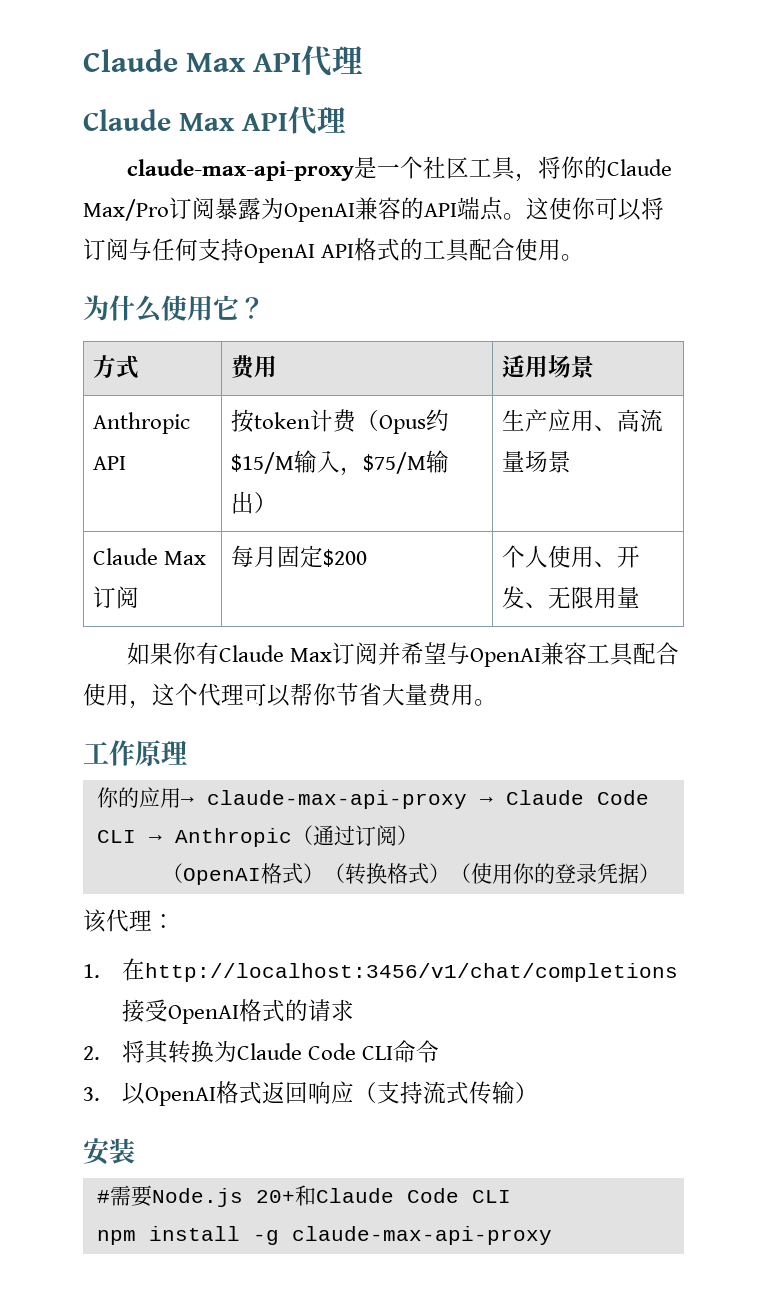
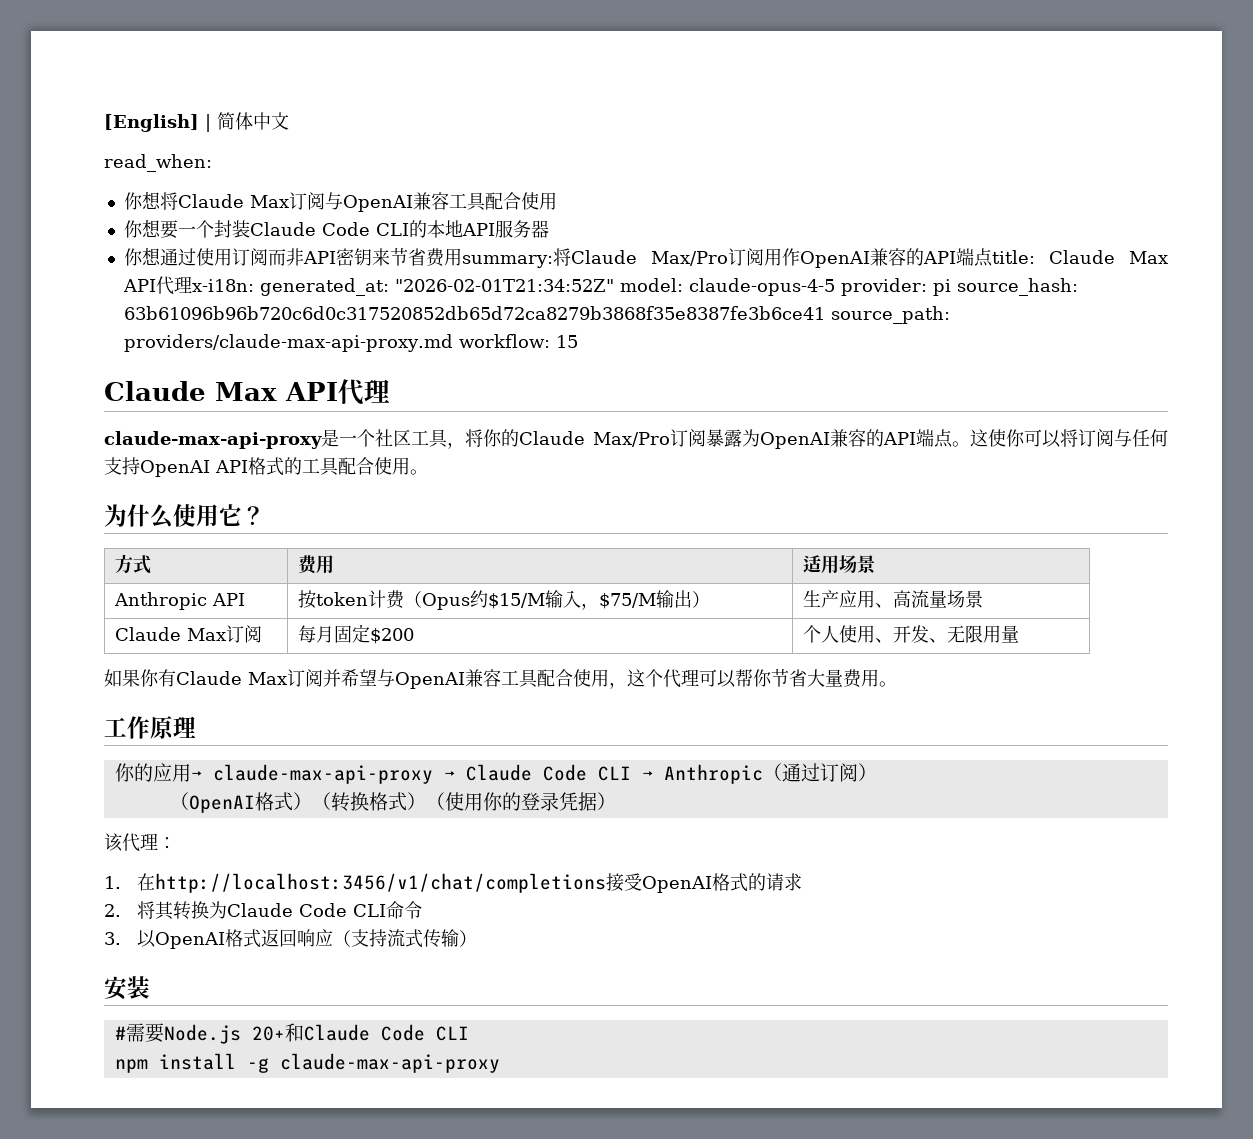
[83,45,364,77] Claude Max API代理 -> [104,112,289,132] [104,154,212,172] [123,191,557,212] [123,219,549,239] [123,247,1168,268] [122,276,1078,296] [123,306,950,324] [123,334,578,352] [English] | 简体中文 // read_when: // 你想将Claude Max订阅与OpenAI兼容工具配合使用 // 你想要一个封装Claude Code CLI的本地API服务器 // 你想通过使用订阅而非API密钥来节省费用summary:将Claude Max/Pro订阅用作OpenAI兼容的API端点title: Claude Max API代理x-i18n: generated_at: "2026-02-01T21:34:52Z" model: claude-opus-4-5 provider: pi source_hash: 63b61096b96b720c6d0c317520852db65d72ca8279b3868f35e8387fe3b6ce41 source_path: providers/claude-max-api-proxy.md workflow: 15

